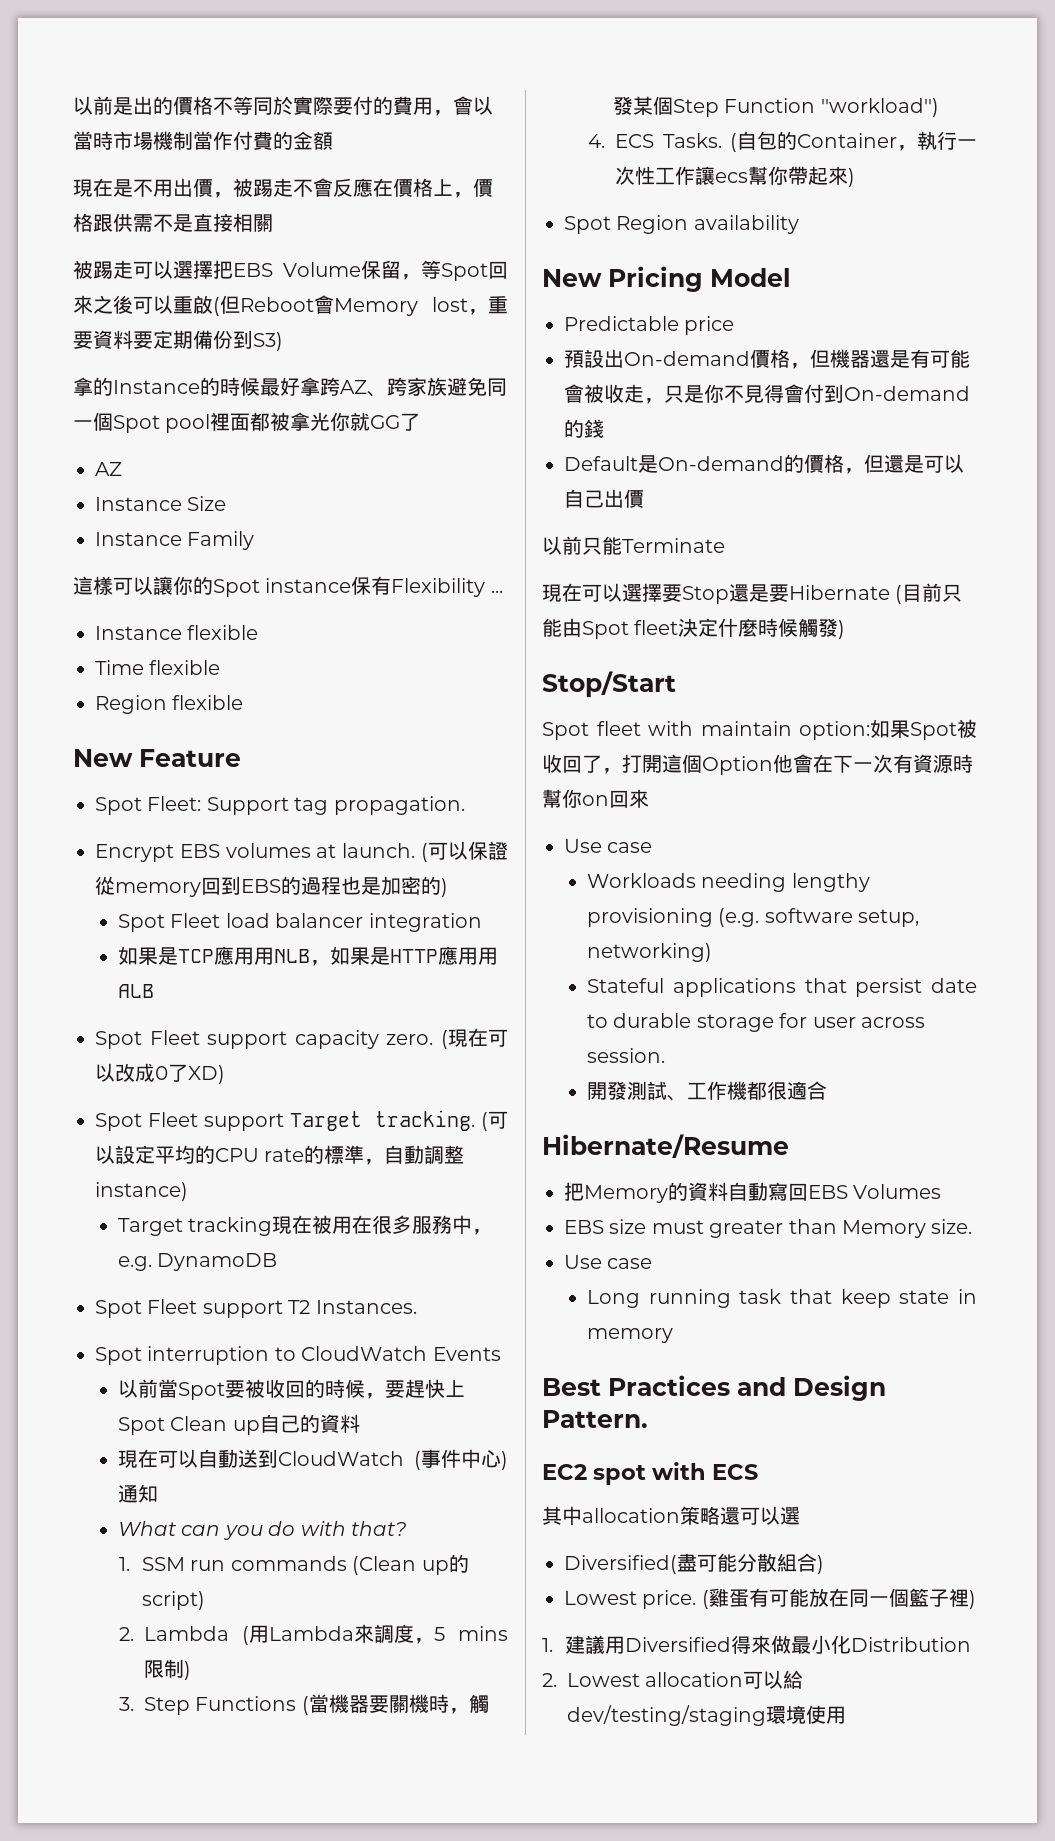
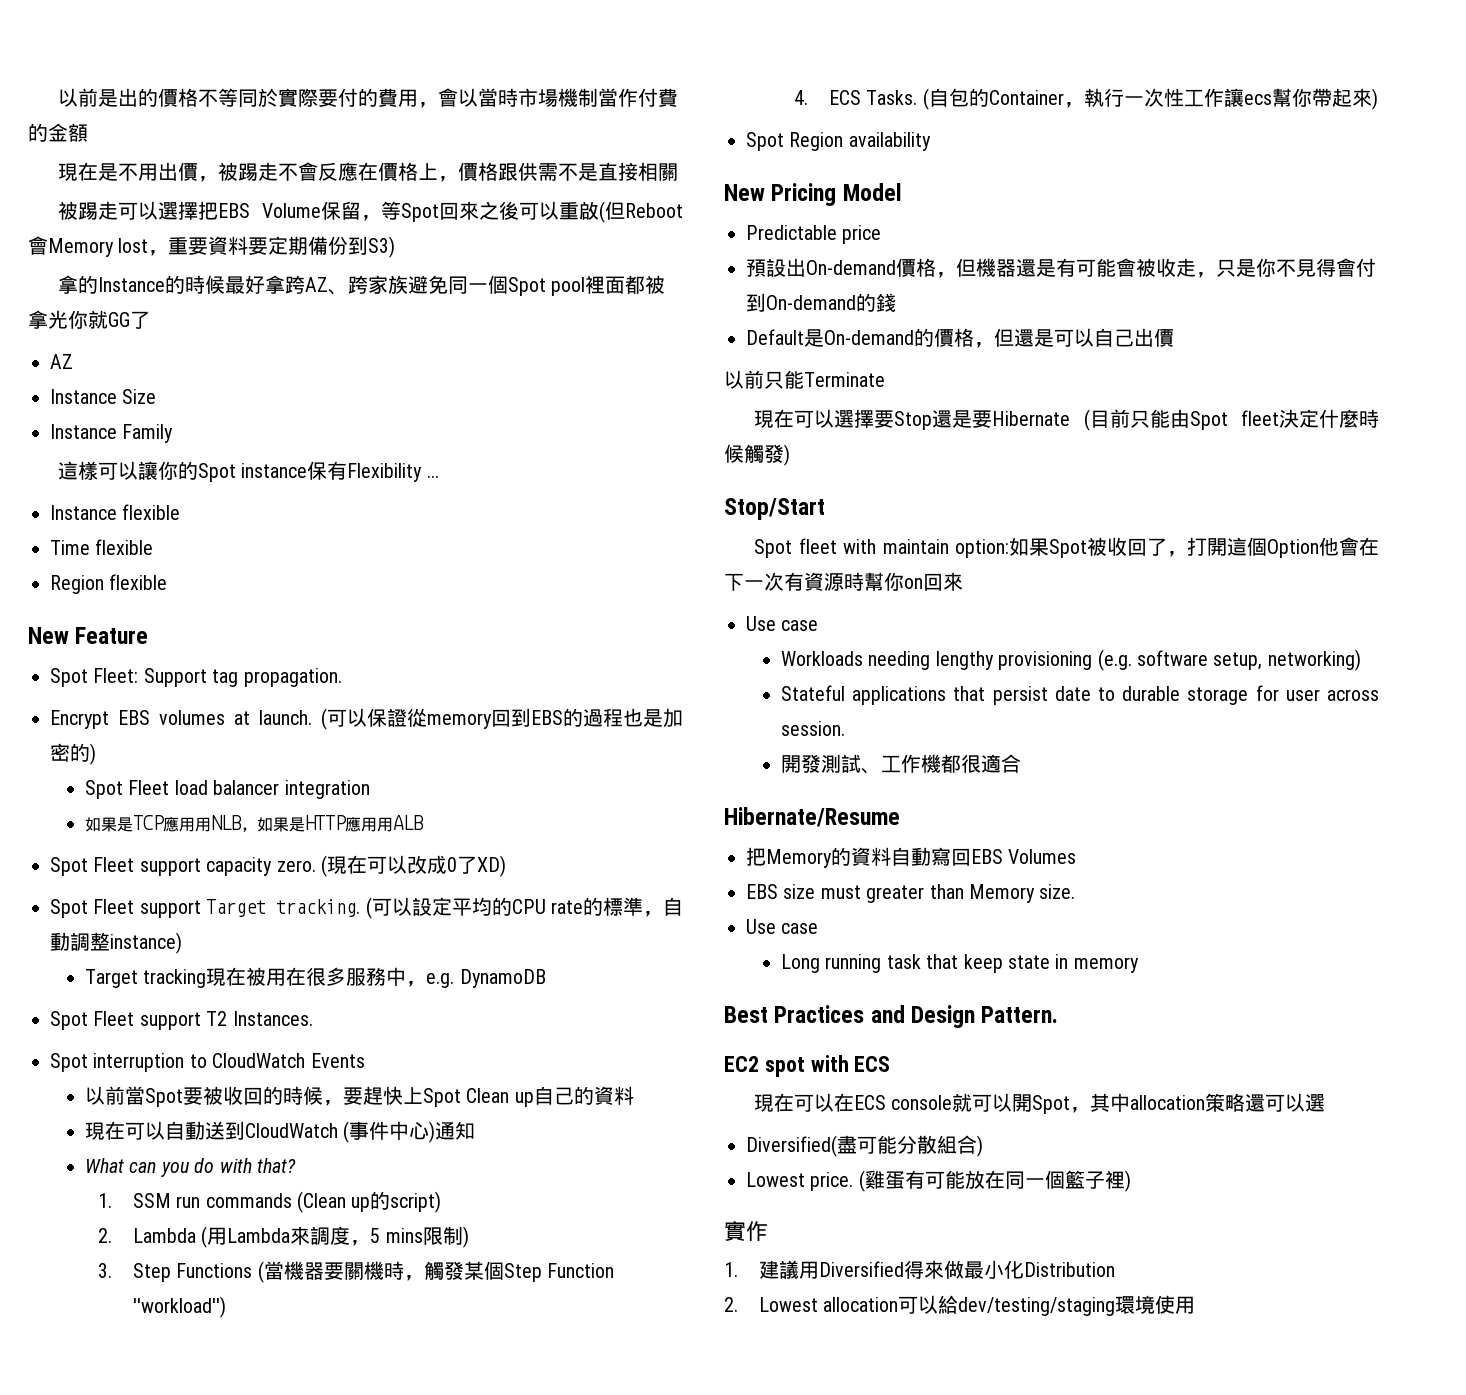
(759, 1472) none -> [754,1093,1091,1114] 現在可以在ECS console就可以開Spot，
(976, 1599) none -> [724,1221,768,1241] // 實作

